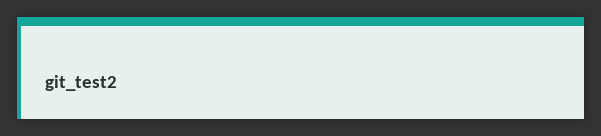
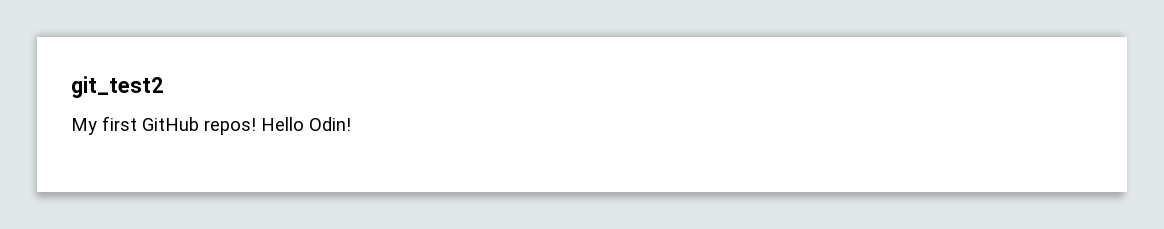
(117, 83) none -> [71,116,351,135] // My first GitHub repos! Hello Odin!

